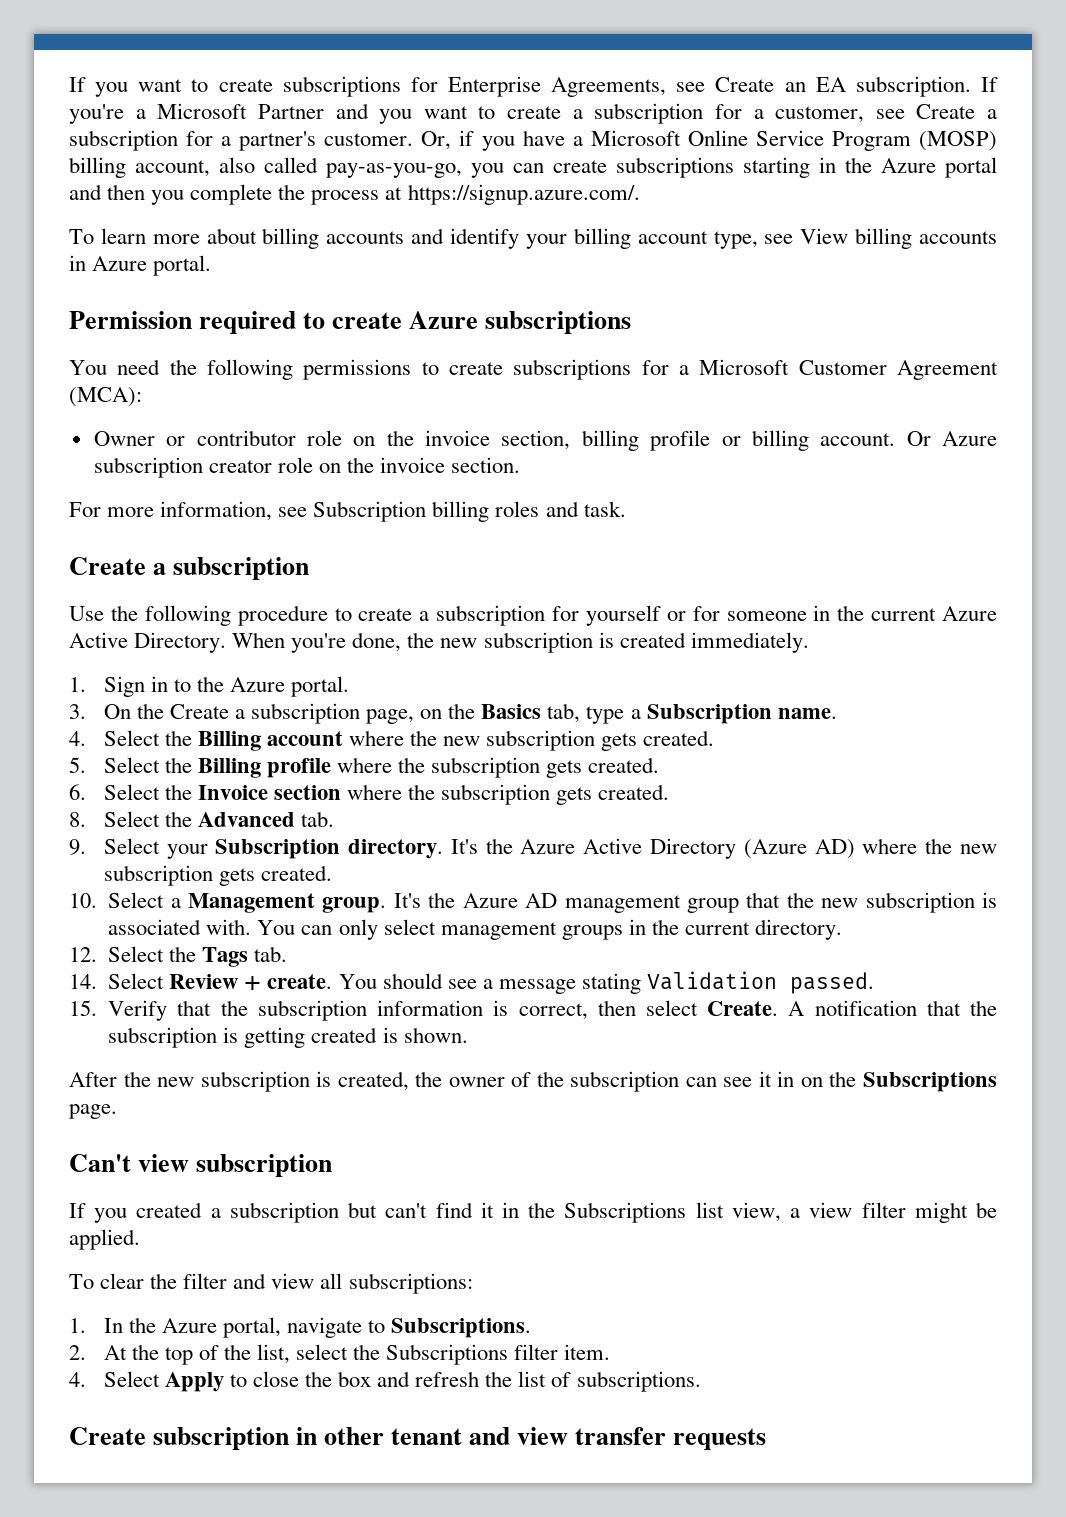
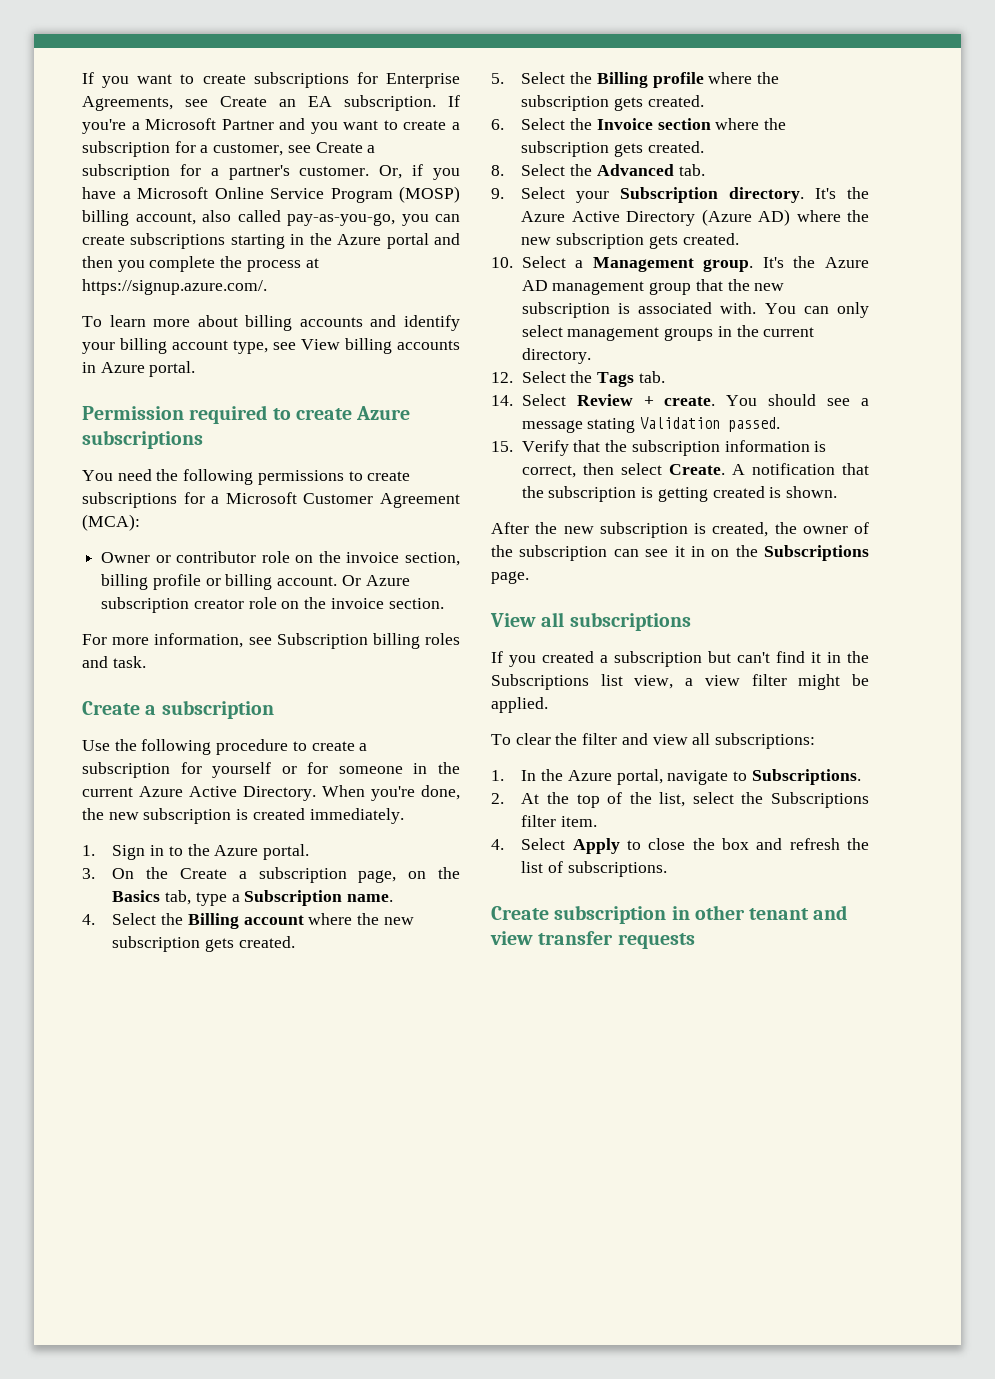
[69,1154,333,1177] Can't view subscription -> [490,612,691,631] View all subscriptions

